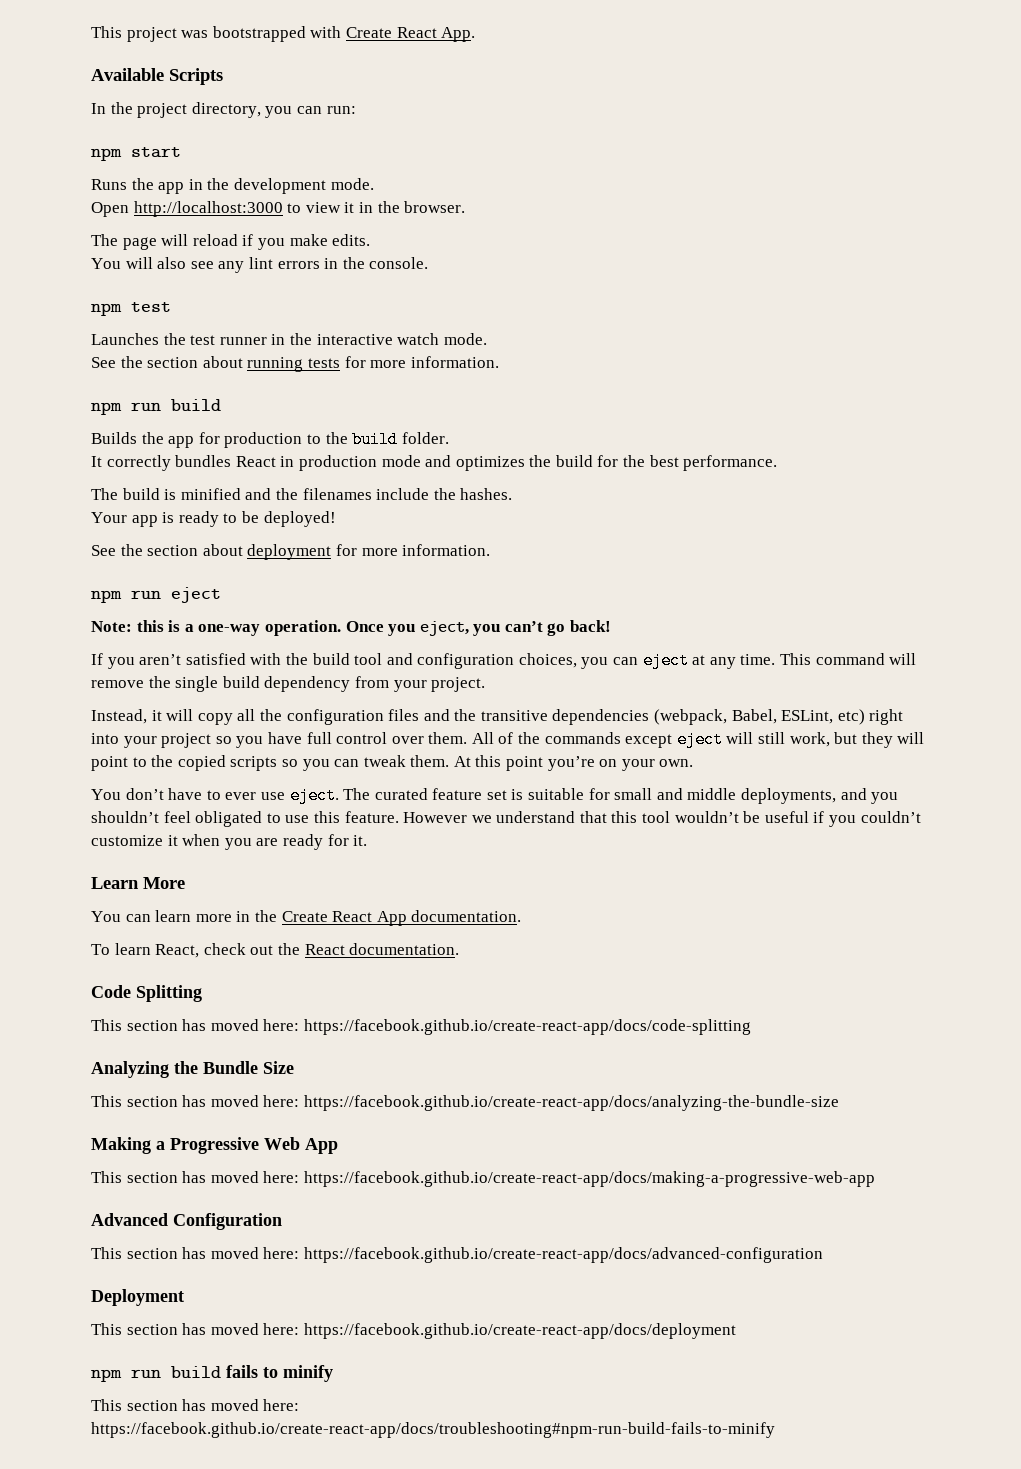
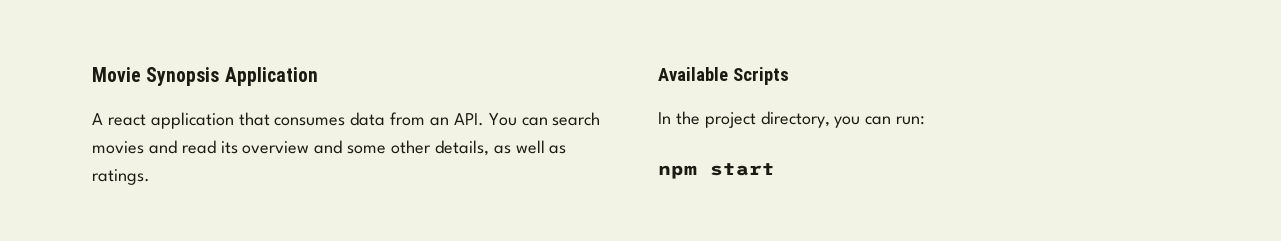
[91,26,476,42] This project was bootstrapped with Create React App. -> [92,67,318,86] [92,112,601,129] [92,140,567,156] [92,169,150,185] Movie Synopsis Application // A react application that consumes data from an API. You can search movies and read its overview and some other details, as well as ratings.
[91,178,374,194] [91,201,466,217] [91,234,371,250] [91,257,429,273] [91,302,171,316] [91,333,487,345] [91,356,499,372] [91,399,221,415] [91,431,449,448] [91,455,778,471] [91,488,513,500] [91,511,336,527] [91,544,491,560] [91,587,221,603] [91,620,612,636] [91,652,917,669] [91,676,486,692] [91,709,904,725] [91,731,925,748] [91,755,694,771] [91,787,899,804] [91,811,921,827] [91,834,368,850] [91,877,185,889] [91,910,522,926] [91,943,460,958] [91,985,202,1002] [91,1019,751,1035] [91,1061,294,1078] [91,1095,839,1111] [91,1137,338,1154] [91,1171,875,1187] [91,1213,282,1230] [91,1247,823,1263] [91,1289,184,1306] [91,1323,736,1339] [91,1365,333,1382] [91,1399,300,1411] [91,1422,775,1438] // Runs the app in the development mode. // Open http://localhost:3000 to view it in the browser. // The page will reload if you make edits. // You will also see any lint errors in the console. // npm test // Launches the test runner in the interactive watch mode. // See the section about running tests for more information. // npm run build // Builds the app for production to the build folder. // It correctly bundles React in production mode and optimizes the build for the best performance. // The build is minified and the filenames include the hashes. // Your app is ready to be deployed! // See the section about deployment for more information. // npm run eject // Note: this is a one-way operation. Once you eject, you can’t go back! // If you aren’t satisfied with the build tool and configuration choices, you can eject at any time. This command will remove the single build dependency from your project. // Instead, it will copy all the configuration files and the transitive dependencies (webpack, Babel, ESLint, etc) right into your project so you have full control over them. All of the commands except eject will still work, but they will point to the copied scripts so you can tweak them. At this point you’re on your own. // You don’t have to ever use eject. The curated feature set is suitable for small and middle deployments, and you shouldn’t feel obligated to use this feature. However we understand that this tool wouldn’t be useful if you couldn’t customize it when you are ready for it. // Learn More // You can learn more in the Create React App documentation. // To learn React, check out the React documentation. // Code Splitting // This section has moved here: https://facebook.github.io/create-react-app/docs/code-splitting // Analyzing the Bundle Size // This section has moved here: https://facebook.github.io/create-react-app/docs/analyzing-the-bundle-size // Making a Progressive Web App // This section has moved here: https://facebook.github.io/create-react-app/docs/making-a-progressive-web-app // Advanced Configuration // This section has moved here: https://facebook.github.io/create-react-app/docs/advanced-configuration // Deployment // This section has moved here: https://facebook.github.io/create-react-app/docs/deployment // npm run build fails to minify // This section has moved here: https://facebook.github.io/create-react-app/docs/troubleshooting#npm-run-build-fails-to-minify -> (775, 169) none

